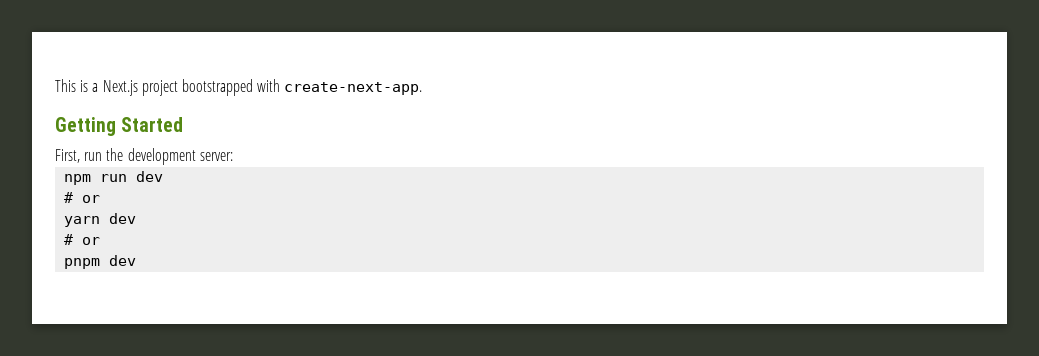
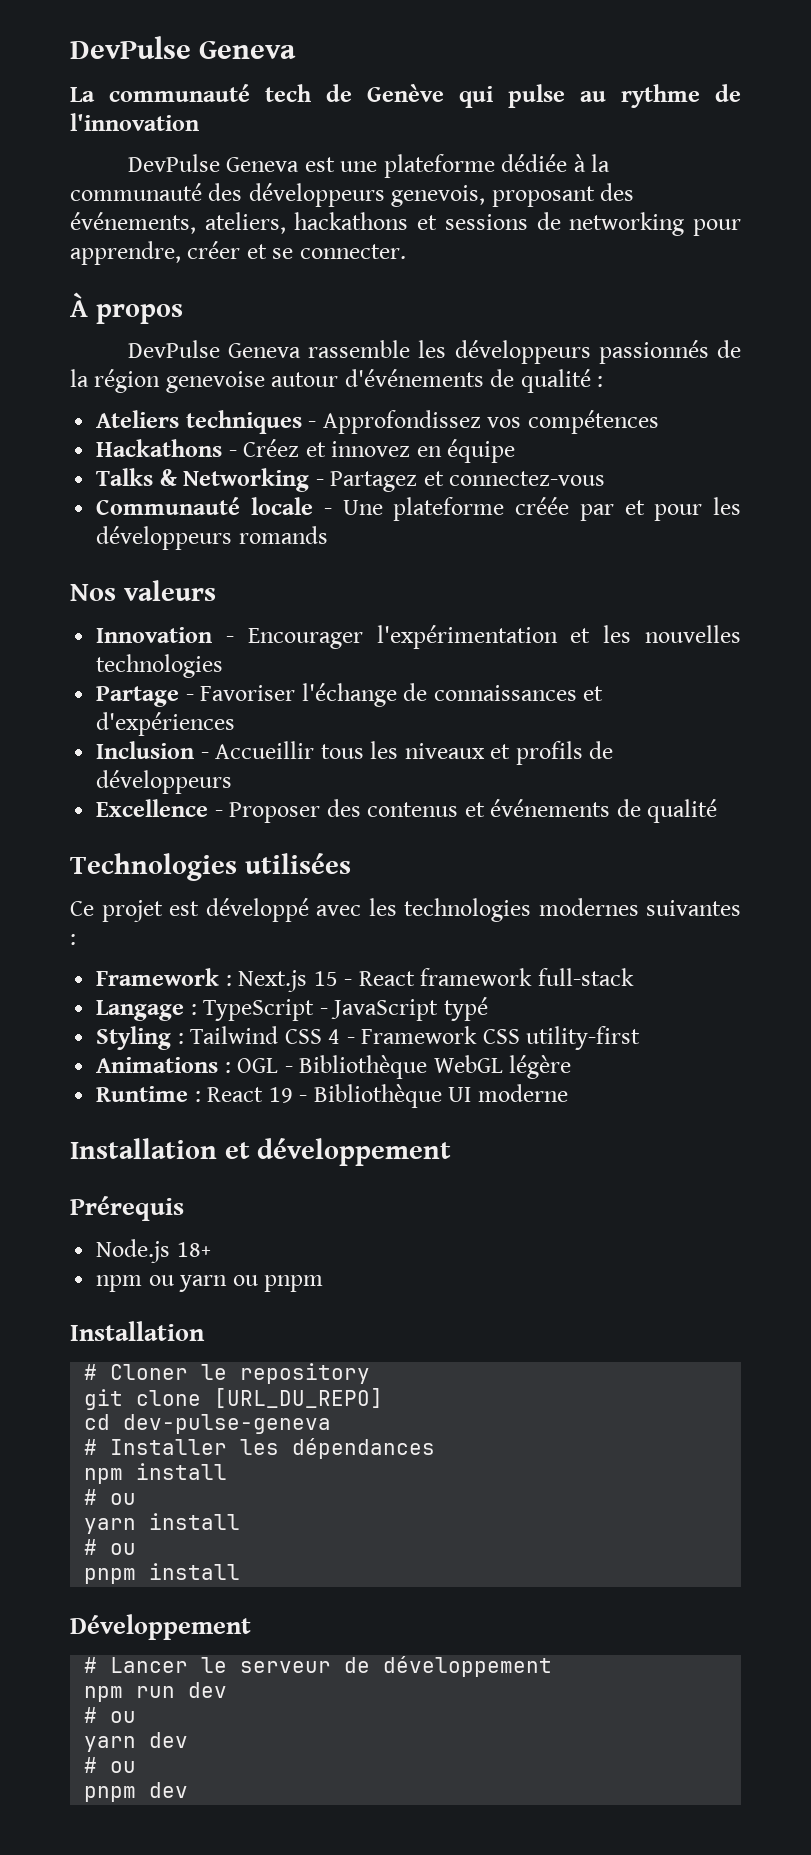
[55,79,423,96] [55,117,184,136] [55,148,233,165] This is a Next.js project bootstrapped with create-next-app. // Getting Started // First, run the development server: -> [70,36,297,59] [70,84,741,108] [70,113,199,131] [127,154,611,178] [70,183,635,207] [70,212,741,236] [70,241,406,265] [70,292,183,324] [127,340,741,364] [70,369,604,393] [96,410,659,434] [96,439,516,463] [96,468,606,492] [96,497,742,521] [96,526,328,550] [70,580,216,601] [96,625,741,649] [96,654,224,678] [96,683,604,707] [96,712,236,736] [96,741,614,765] [96,770,233,794] [96,799,718,823] [70,853,351,881] [70,898,741,922] [70,934,76,945] [96,968,634,992] [96,997,488,1021] [96,1026,641,1050] [96,1055,572,1079] [96,1084,568,1108] [70,1138,452,1166] [70,1196,184,1221] [96,1239,211,1263] [96,1275,324,1292] [70,1321,205,1341] [84,1363,371,1384] [84,1388,384,1410] [84,1414,332,1434] [84,1438,436,1459] [84,1463,228,1484] [84,1489,137,1505] [84,1513,241,1534] [84,1539,137,1555] [84,1563,241,1584] [70,1614,251,1640] [84,1656,553,1677] DevPulse Geneva // La communauté tech de Genève qui pulse au rythme de l'innovation // DevPulse Geneva est une plateforme dédiée à la communauté des développeurs genevois, proposant des événements, ateliers, hackathons et sessions de networking pour apprendre, créer et se connecter. // À propos // DevPulse Geneva rassemble les développeurs passionnés de la région genevoise autour d'événements de qualité : // Ateliers techniques - Approfondissez vos compétences // Hackathons - Créez et innovez en équipe // Talks & Networking - Partagez et connectez-vous // Communauté locale - Une plateforme créée par et pour les développeurs romands // Nos valeurs // Innovation - Encourager l'expérimentation et les nouvelles technologies // Partage - Favoriser l'échange de connaissances et d'expériences // Inclusion - Accueillir tous les niveaux et profils de développeurs // Excellence - Proposer des contenus et événements de qualité // Technologies utilisées // Ce projet est développé avec les technologies modernes suivantes : // Framework : Next.js 15 - React framework full-stack // Langage : TypeScript - JavaScript typé // Styling : Tailwind CSS 4 - Framework CSS utility-first // Animations : OGL - Bibliothèque WebGL légère // Runtime : React 19 - Bibliothèque UI moderne // Installation et développement // Prérequis // Node.js 18+ // npm ou yarn ou pnpm // Installation // # Cloner le repository // git clone [URL_DU_REPO] // cd dev-pulse-geneva // # Installer les dépendances // npm install // # ou // yarn install // # ou // pnpm install // Développement // # Lancer le serveur de développement
[82,195,101,203] or -> [110,1711,137,1723] ou
[82,237,101,245] or -> [110,1761,137,1773] ou

